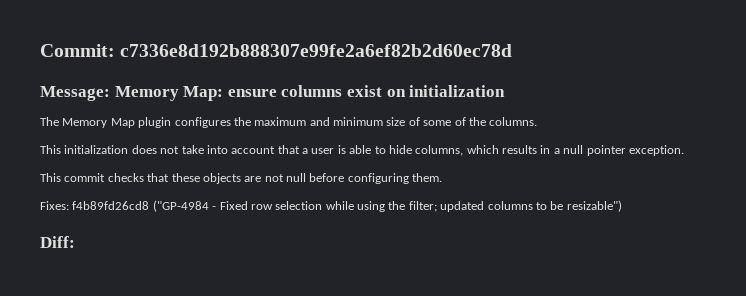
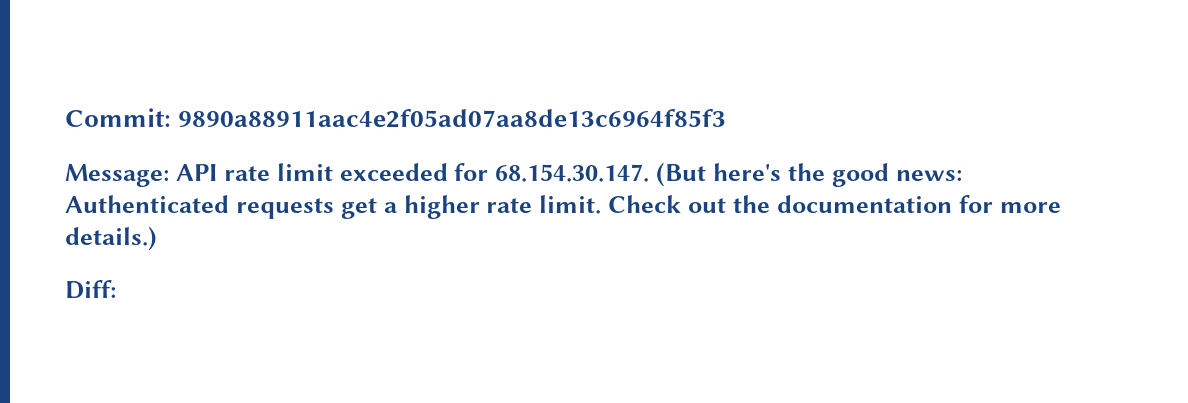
[120,44,513,57] c7336e8d192b888307e99fe2a6ef82b2d60ec78d -> [178,109,727,128] 9890a88911aac4e2f05ad07aa8de13c6964f85f3
[114,85,506,101] [40,117,538,128] [40,145,684,156] [40,173,443,184] [40,200,622,212] Memory Map: ensure columns exist on initialization // The Memory Map plugin configures the maximum and minimum size of some of the columns. // This initialization does not take into account that a user is able to hide columns, which results in a null pointer exception. // This commit checks that these objects are not null before configuring them. // Fixes: f4b89fd26cd8 ("GP-4984 - Fixed row selection while using the filter; updated columns to be resizable") -> [175,162,962,187] [65,195,1061,219] [65,226,157,251] API rate limit exceeded for 68.154.30.147. (But here's the good news: Authenticated requests get a higher rate limit. Check out the documentation for more details.)

